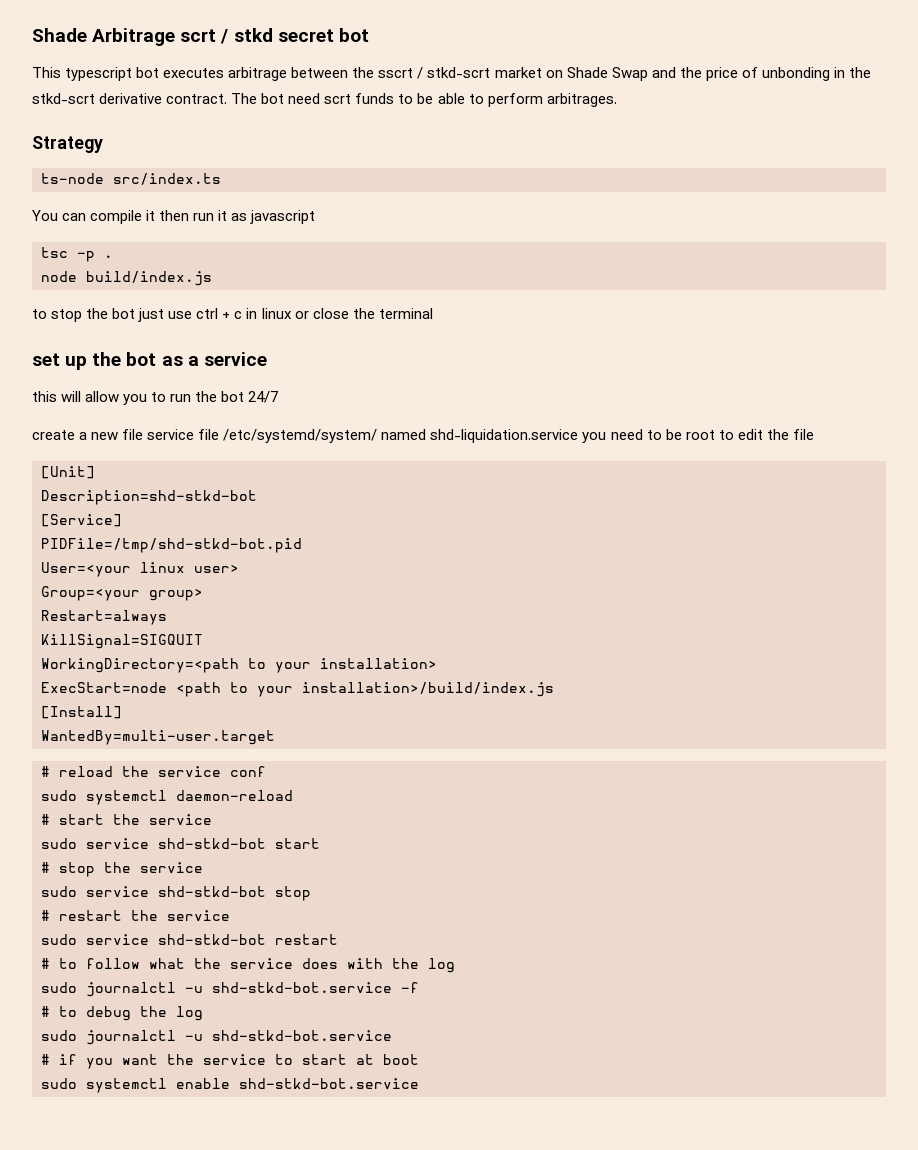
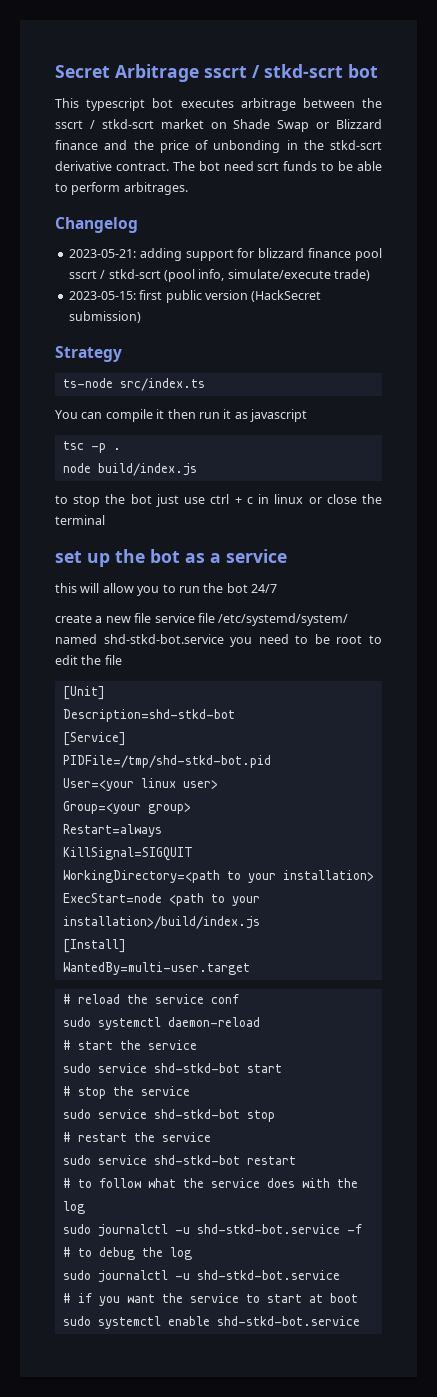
[32,28,334,46] Shade Arbitrage scrt / stkd secret -> [55,64,343,82] Secret Arbitrage sscrt / stkd-scrt
(648, 74) none -> [316,119,382,129] [55,140,98,150] or Blizzard finance
(617, 100) none -> [55,217,138,233] [68,248,382,261] [68,269,370,282] [68,290,322,303] [68,311,141,323] // Changelog // 2023-05-21: adding support for blizzard finance pool sscrt / stkd-scrt (pool info, simulate/execute trade) // 2023-05-15: first public version (HackSecret submission)
[430,429,579,443] shd-liquidation.service -> [103,634,224,644] shd-stkd-bot.service

